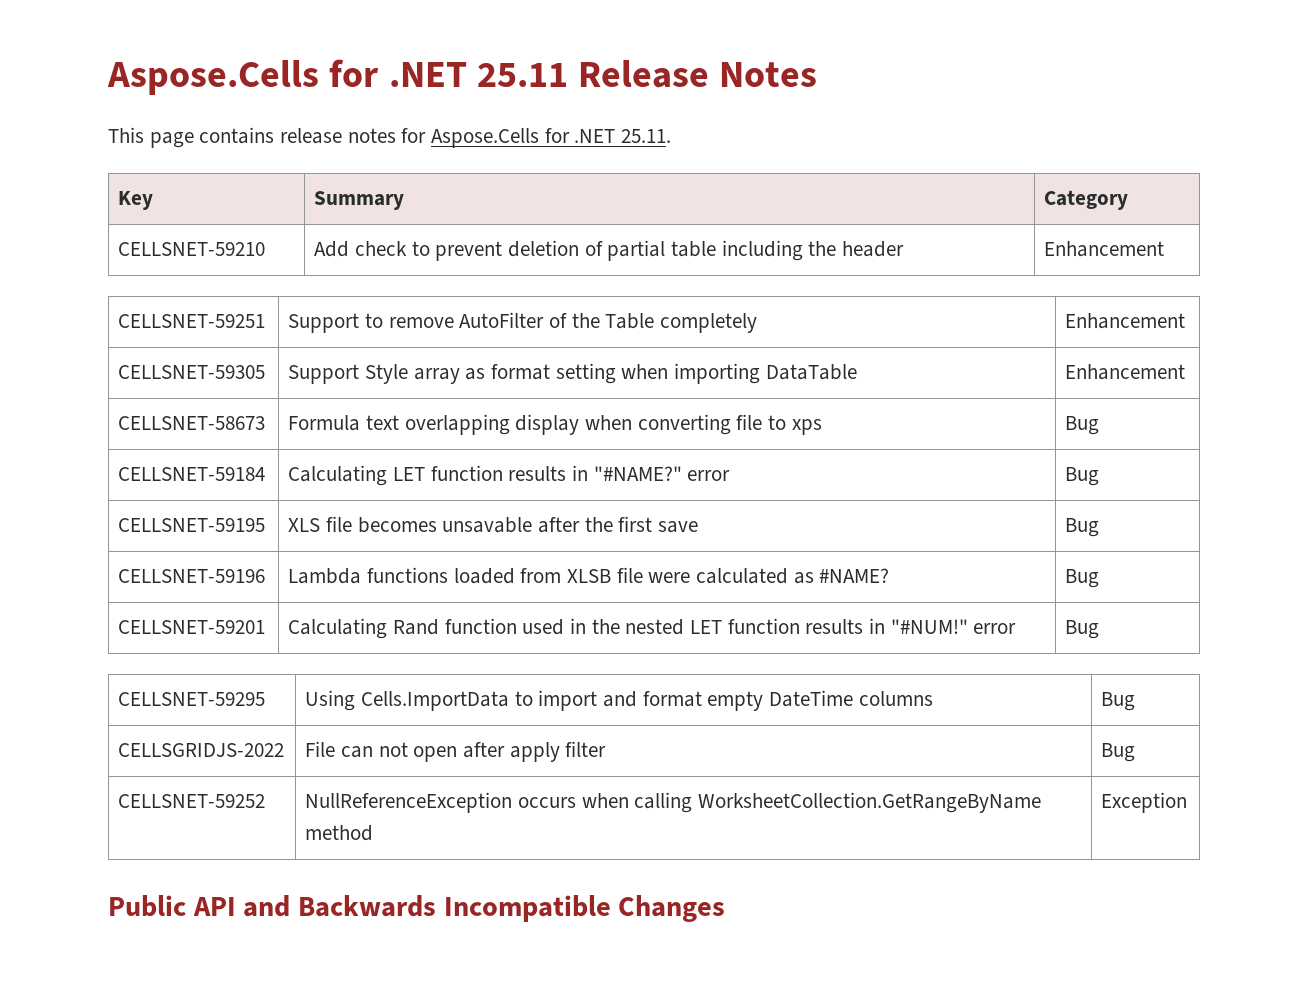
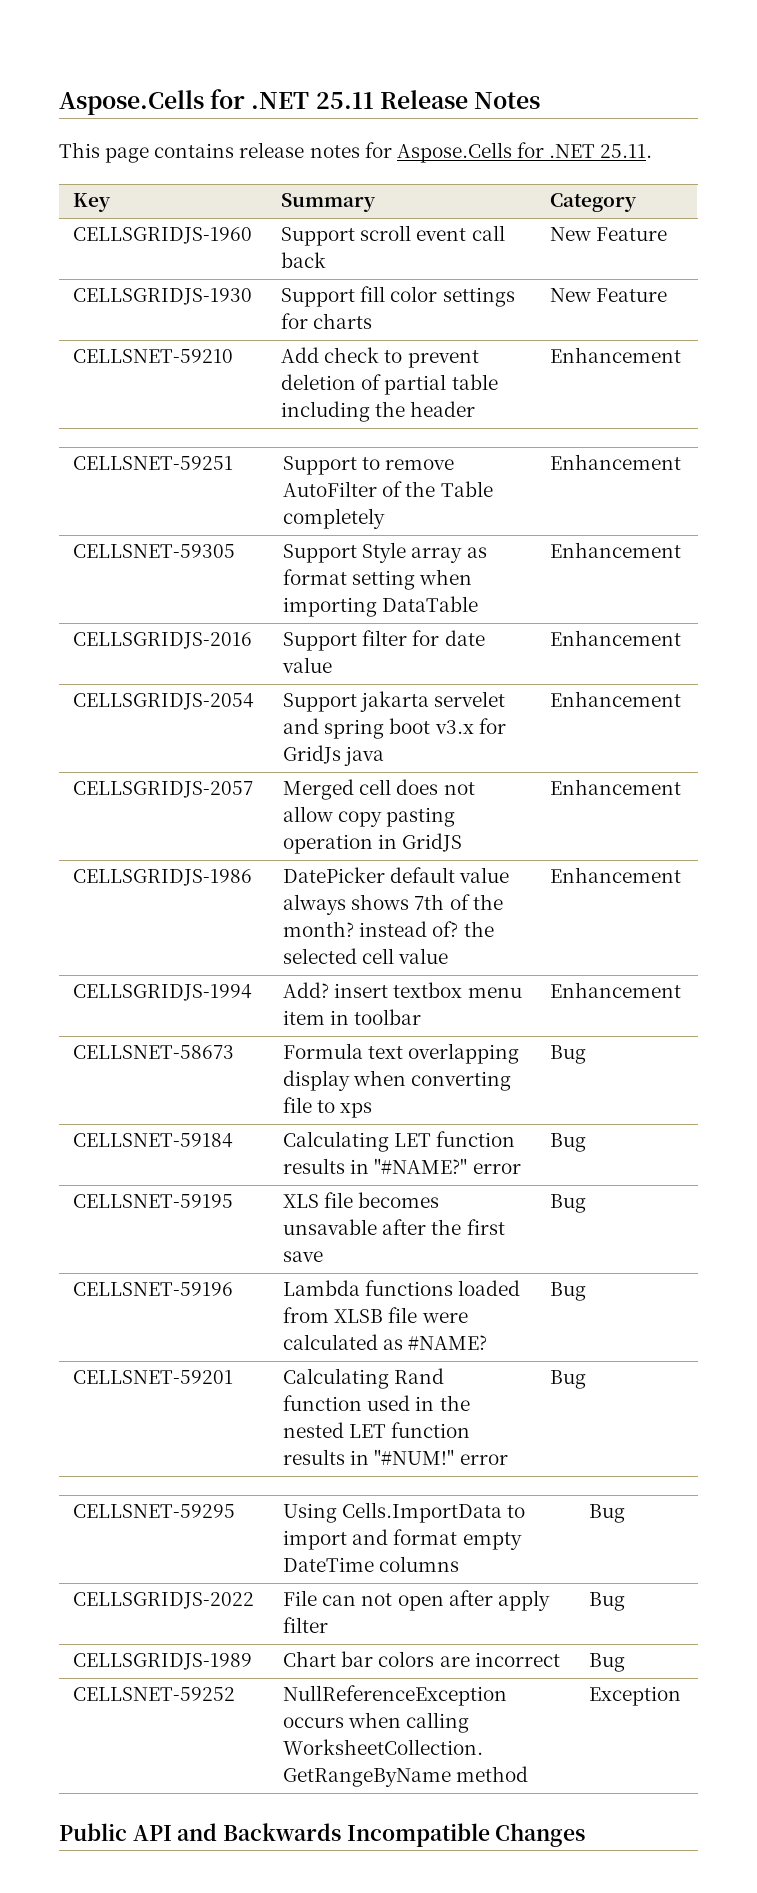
(1129, 200) none -> [73,227,253,244] [281,225,505,246] [281,252,327,268] [550,227,668,241] [73,288,253,305] [281,286,515,307] [281,313,373,329] [550,288,668,302] // CELLSGRIDJS-1960 | Support scroll event call back | New Feature // CELLSGRIDJS-1930 | Support fill color settings for charts | New Feature
(1186, 372) none -> [73,632,253,649] [283,630,485,651] [282,657,333,673] [550,630,682,646] [73,693,255,710] [283,691,506,712] [283,718,506,739] [283,745,385,766] [550,691,682,707] [73,781,254,798] [283,779,475,800] [283,806,456,827] [283,833,463,854] [550,779,682,795] [73,869,253,886] [283,867,510,883] [283,894,503,915] [283,921,494,937] [283,948,449,964] [550,867,682,883] [73,984,253,1001] [283,982,522,998] [283,1009,422,1025] [550,982,682,998] // CELLSGRIDJS-2016 | Support filter for date value | Enhancement // CELLSGRIDJS-2054 | Support jakarta servelet and spring boot v3.x for GridJs java | Enhancement // CELLSGRIDJS-2057 | Merged cell does not allow copy pasting operation in GridJS | Enhancement // CELLSGRIDJS-1986 | DatePicker default value always shows 7th of the month? instead of? the selected cell value | Enhancement // CELLSGRIDJS-1994 | Add? insert textbox menu item in toolbar | Enhancement
(1136, 752) none -> [73,1653,253,1670] [283,1651,560,1667] [589,1653,626,1672] // CELLSGRIDJS-1989 | Chart bar colors are incorrect | Bug

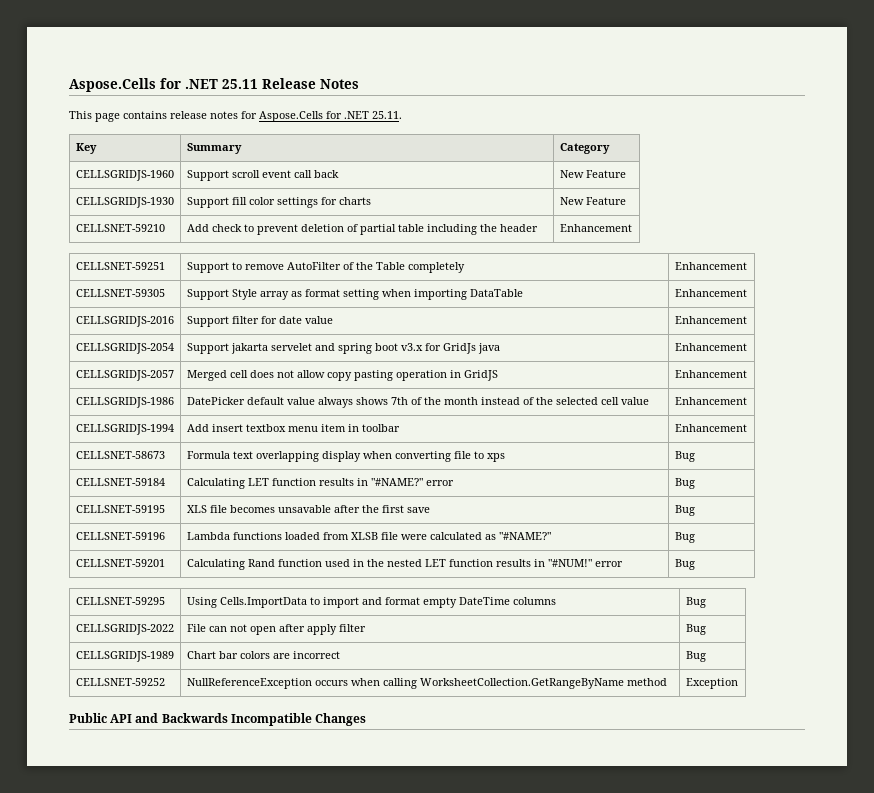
[283,921,459,937] month? instead of? -> [443,397,534,405] month instead of
[283,982,330,998] Add? -> [186,424,209,432] Add
[408,1335,488,1350] #NAME? -> [498,532,551,540] "#NAME?"

